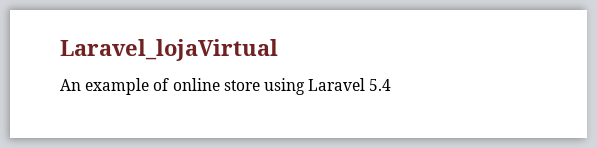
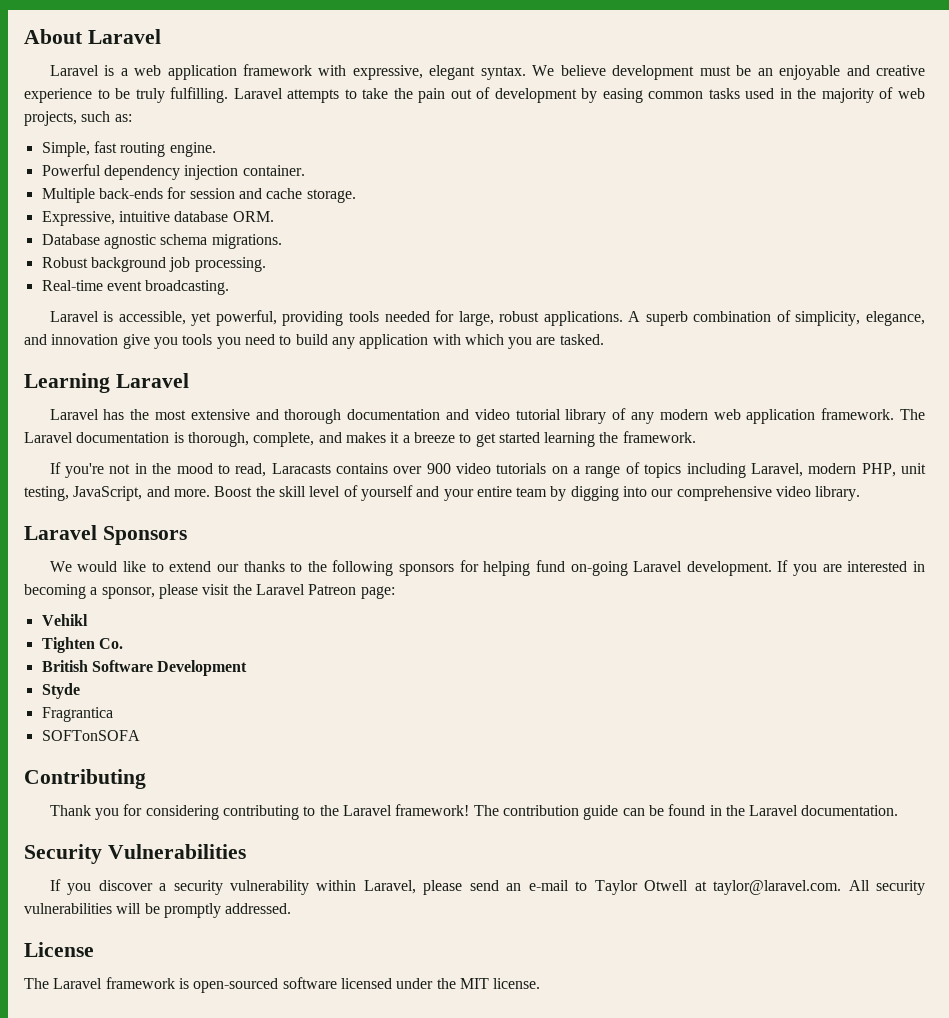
[60,39,278,61] [60,78,392,95] Laravel_lojaVirtual // An example of online store using Laravel 5.4 -> [24,29,161,44] [49,64,925,80] [24,87,925,103] [24,111,132,126] [41,141,216,157] [41,164,305,180] [41,187,356,203] [41,211,274,226] [41,234,282,249] [41,257,266,272] [41,280,230,295] [49,310,926,326] [24,334,604,349] [24,373,189,393] [49,408,925,424] [24,431,696,447] [49,462,927,478] [24,485,861,501] [24,525,187,545] [49,560,926,576] [24,584,395,599] [41,614,88,626] [41,637,123,653] [41,660,248,676] [41,683,80,699] [41,707,113,722] [41,730,140,741] [24,769,146,789] [49,804,899,820] [24,844,246,864] [49,879,925,895] [24,903,292,918] [24,942,94,957] [24,977,541,993] About Laravel // Laravel is a web application framework with expressive, elegant syntax. We believe development must be an enjoyable and creative experience to be truly fulfilling. Laravel attempts to take the pain out of development by easing common tasks used in the majority of web projects, such as: // Simple, fast routing engine. // Powerful dependency injection container. // Multiple back-ends for session and cache storage. // Expressive, intuitive database ORM. // Database agnostic schema migrations. // Robust background job processing. // Real-time event broadcasting. // Laravel is accessible, yet powerful, providing tools needed for large, robust applications. A superb combination of simplicity, elegance, and innovation give you tools you need to build any application with which you are tasked. // Learning Laravel // Laravel has the most extensive and thorough documentation and video tutorial library of any modern web application framework. The Laravel documentation is thorough, complete, and makes it a breeze to get started learning the framework. // If you're not in the mood to read, Laracasts contains over 900 video tutorials on a range of topics including Laravel, modern PHP, unit testing, JavaScript, and more. Boost the skill level of yourself and your entire team by digging into our comprehensive video library. // Laravel Sponsors // We would like to extend our thanks to the following sponsors for helping fund on-going Laravel development. If you are interested in becoming a sponsor, please visit the Laravel Patreon page: // Vehikl // Tighten Co. // British Software Development // Styde // Fragrantica // SOFTonSOFA // Contributing // Thank you for considering contributing to the Laravel framework! The contribution guide can be found in the Laravel documentation. // Security Vulnerabilities // If you discover a security vulnerability within Laravel, please send an e-mail to Taylor Otwell at taylor@laravel.com. All security vulnerabilities will be promptly addressed. // License // The Laravel framework is open-sourced software licensed under the MIT license.

